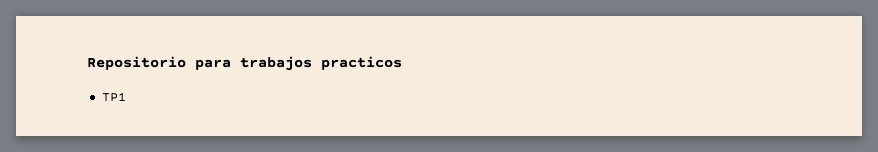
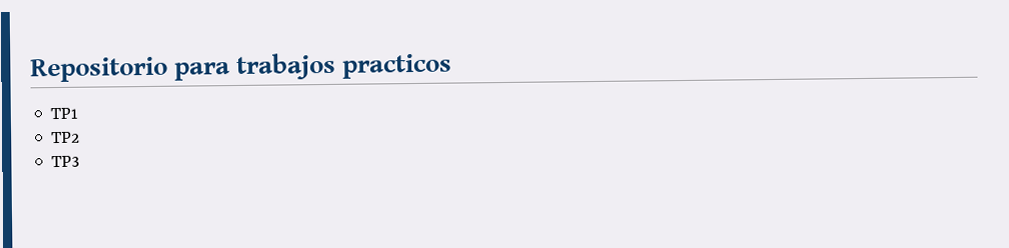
(126, 97) none -> [51,131,81,144] [51,155,81,168] // TP2 // TP3

